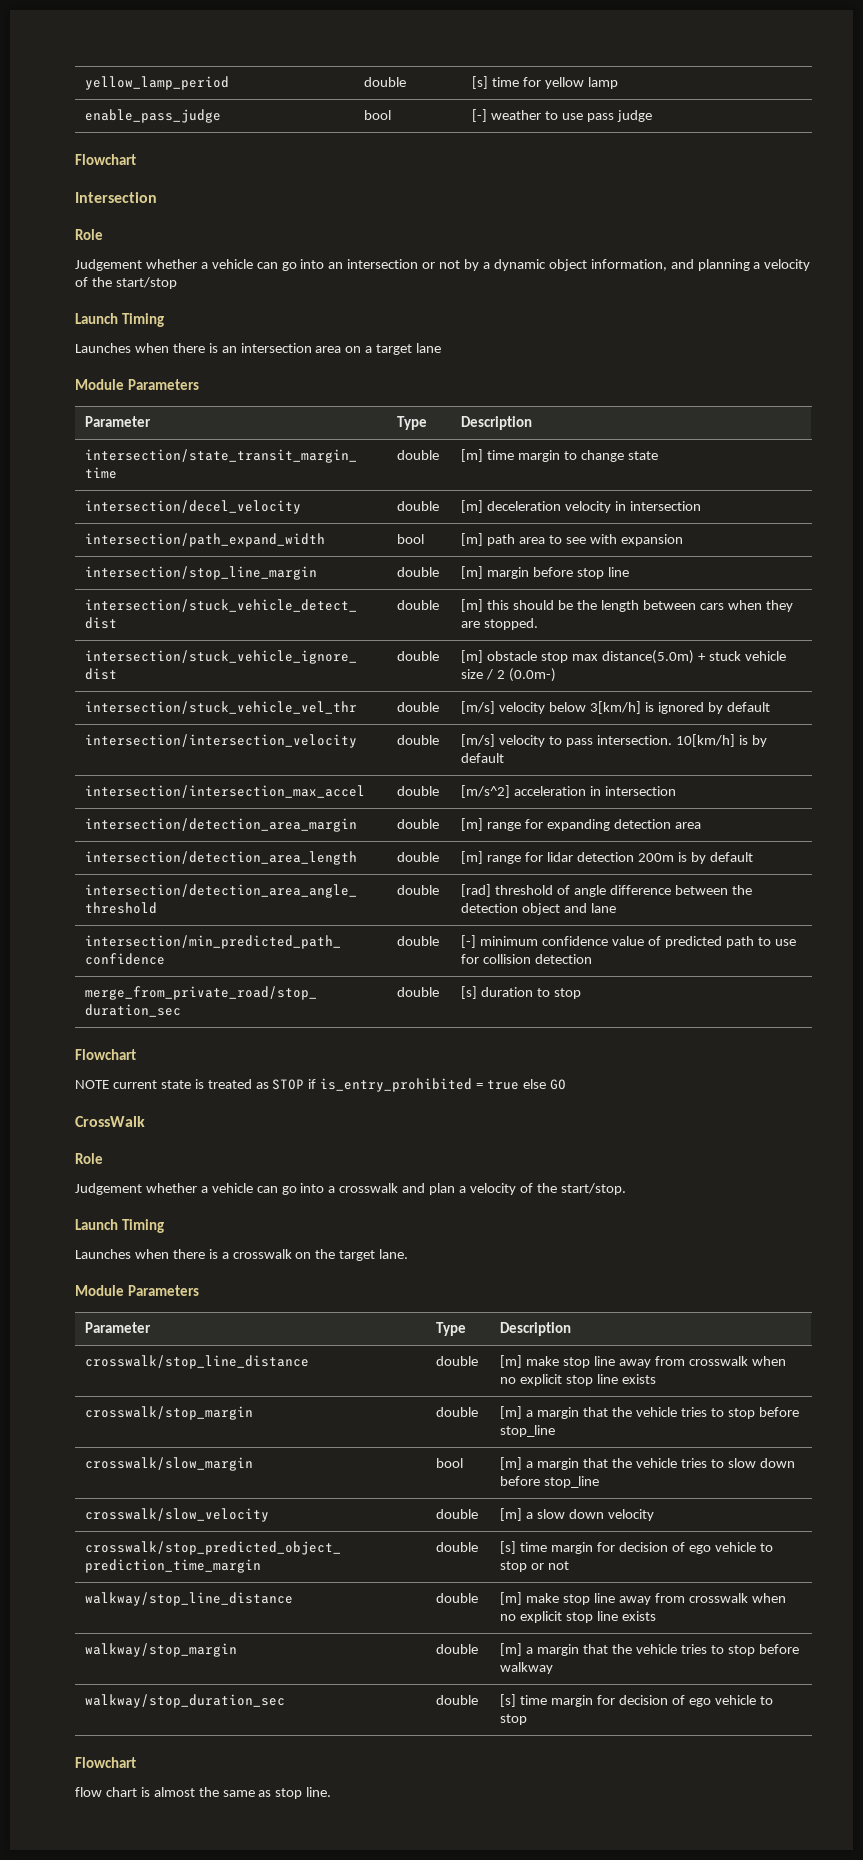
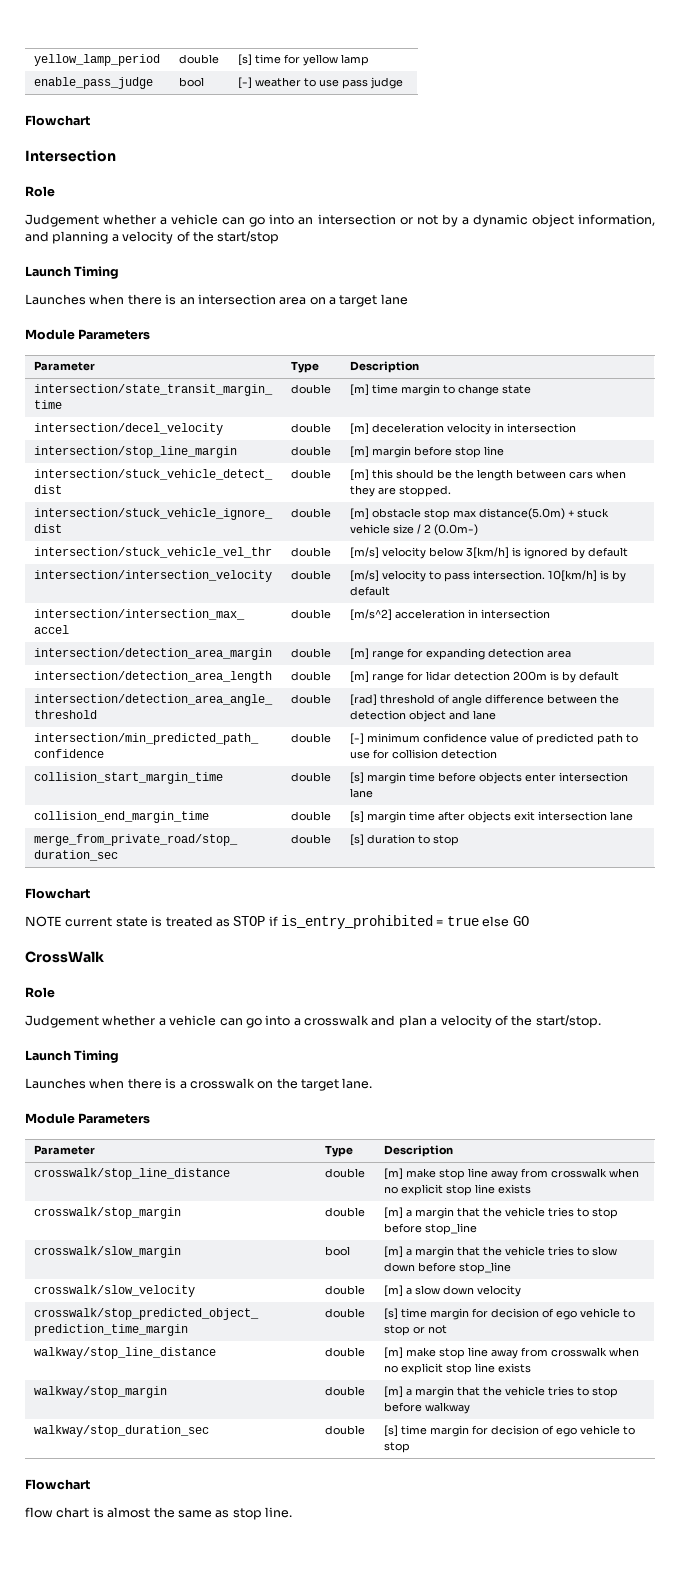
[85,533,326,547] [397,534,425,544] [461,533,683,546] // intersection/path_expand_width | bool | [m] path area to see with expansion -> (577, 428) none
(593, 959) none -> [34,772,224,784] [291,772,332,782] [350,772,629,784] [350,788,374,798] [34,811,210,823] [291,811,332,821] [350,811,634,823] // collision_start_margin_time | double | [s] margin time before objects enter intersection lane // collision_end_margin_time | double | [s] margin time after objects exit intersection lane

